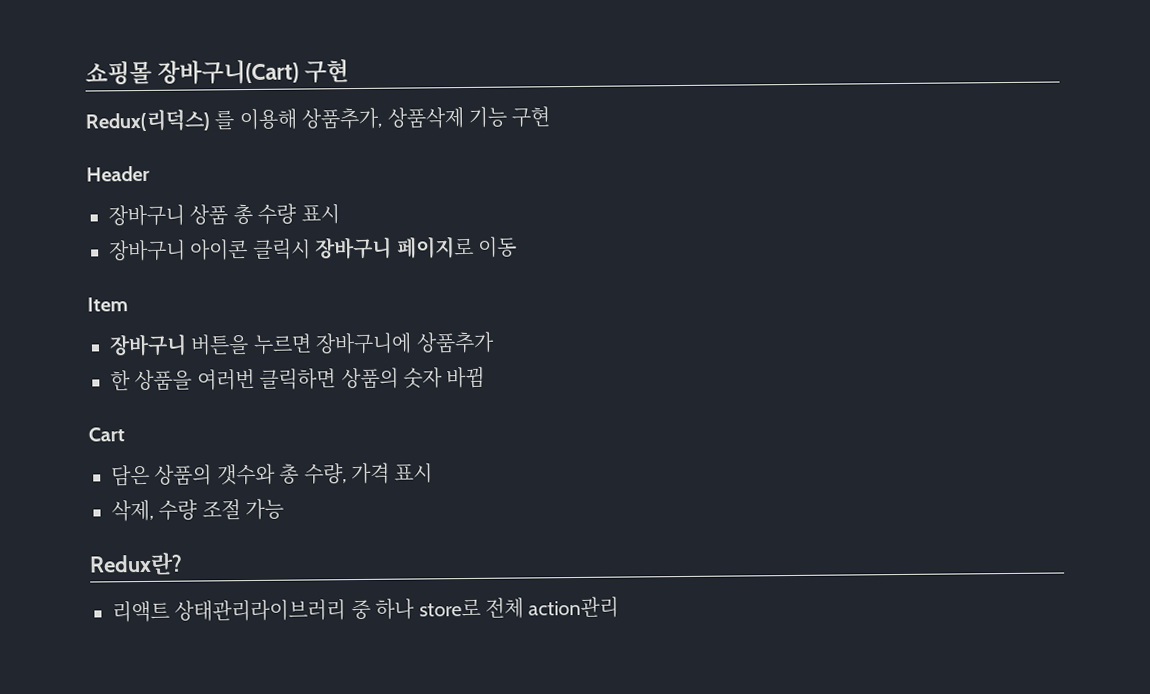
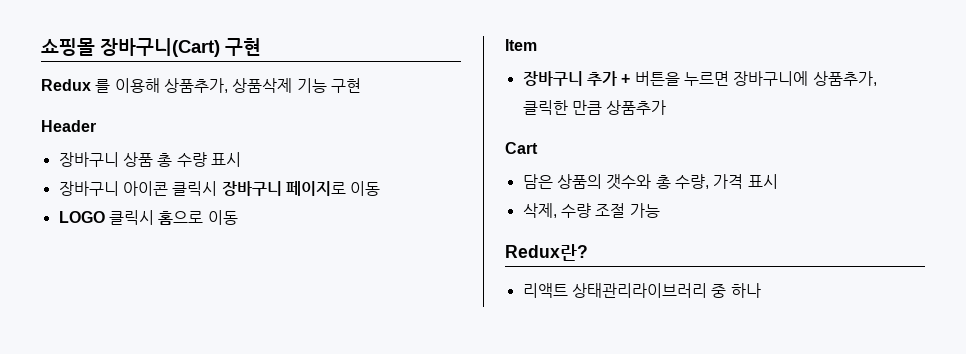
[85,108,210,132] Redux(리덕스) -> [41,79,91,91] Redux
(517, 247) none -> [58,210,238,225] // LOGO 클릭시 홈으로 이동
(187, 345) none -> [586,71,631,86] 추가 +
[415,331,495,354] [110,366,486,392] 상품추가 // 한 상품을 여러번 클릭하면 상품의 숫자 바뀜 -> [812,71,877,86] [522,100,667,115] 상품추가, 클릭한 만큼 상품추가
[418,596,620,619] store로 전체 action관리 -> (761, 290) none

